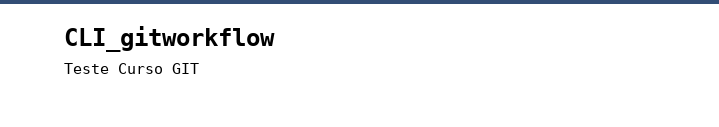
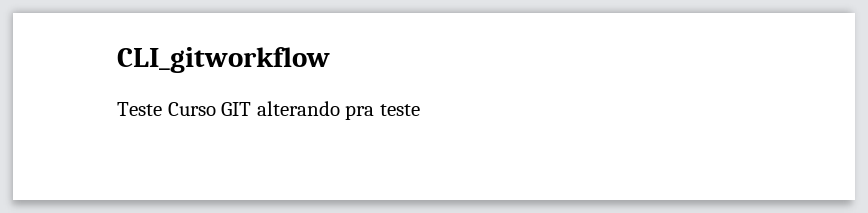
(199, 68) none -> [256,101,420,120] alterando pra teste

